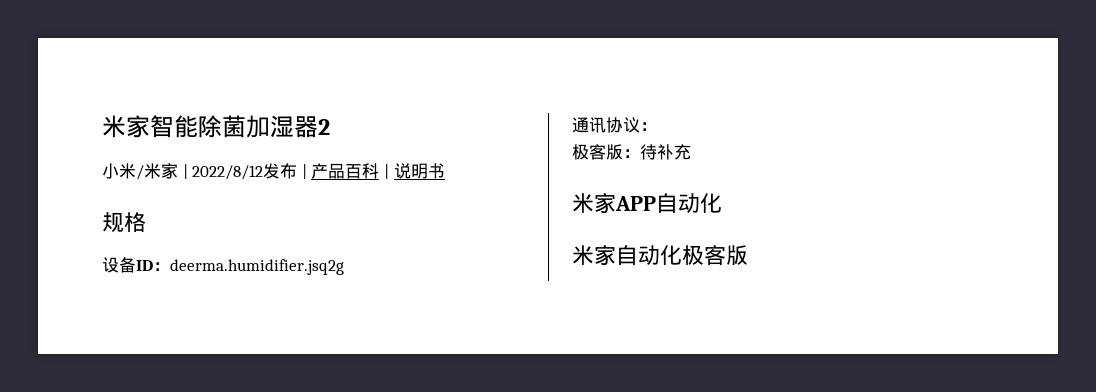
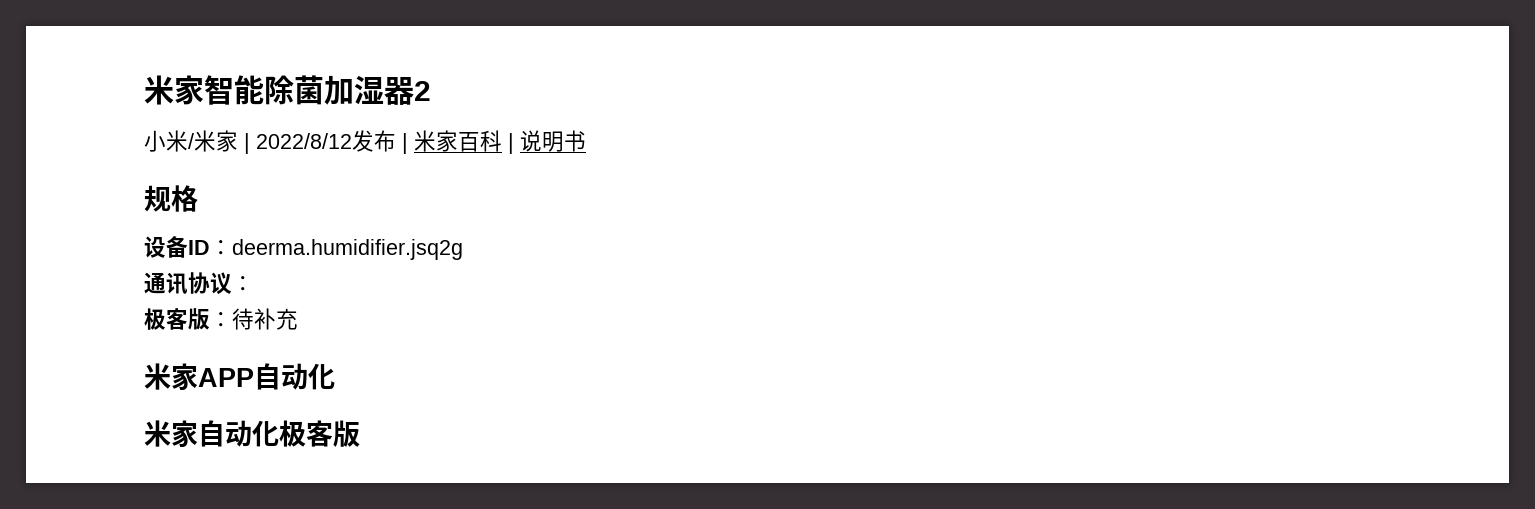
[311,163,346,179] 产品 -> [414,130,458,152] 米家

